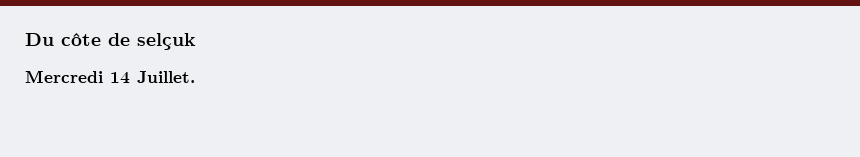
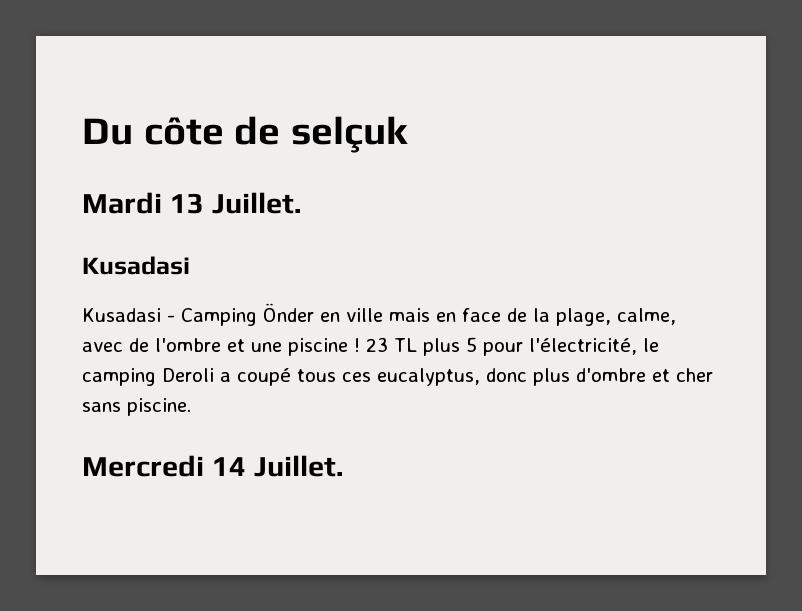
(196, 41) none -> [82,192,301,214] [82,256,190,275] [82,303,676,326] [82,337,659,356] [82,368,713,386] [82,398,191,416] // Mardi 13 Juillet. // Kusadasi // Kusadasi - Camping Önder en ville mais en face de la plage, calme, avec de l'ombre et une piscine ! 23 TL plus 5 pour l'électricité, le camping Deroli a coupé tous ces eucalyptus, donc plus d'ombre et cher sans piscine.

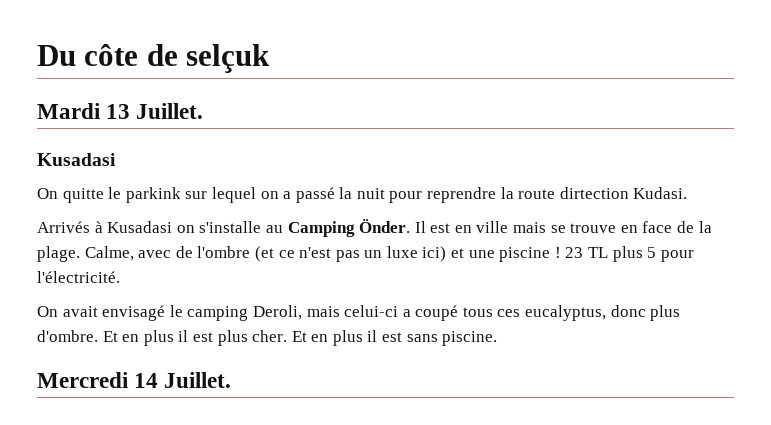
[82,303,314,326] Kusadasi - Camping Önder -> [37,187,688,203] [37,219,451,237] On quitte le parkink sur lequel on a passé la nuit pour reprendre la route dirtection Kudasi. // Arrivés à Kusadasi on s'installe au Camping Önder. Il est
(430, 315) none -> [550,223,617,233] se trouve
[556,308,676,326] plage, calme, -> [37,246,134,262] plage. Calme,
(221, 345) none -> [254,246,447,262] (et ce n'est pas un luxe ici)
[529,338,659,355] [82,368,214,386] l'électricité, le camping Deroli -> [37,271,120,283] [37,305,399,321] l'électricité. // On avait envisagé le camping Deroli, mais celui-ci
[576,368,713,382] d'ombre et cher -> [37,330,403,346] d'ombre. Et en plus il est plus cher. Et en plus il est

